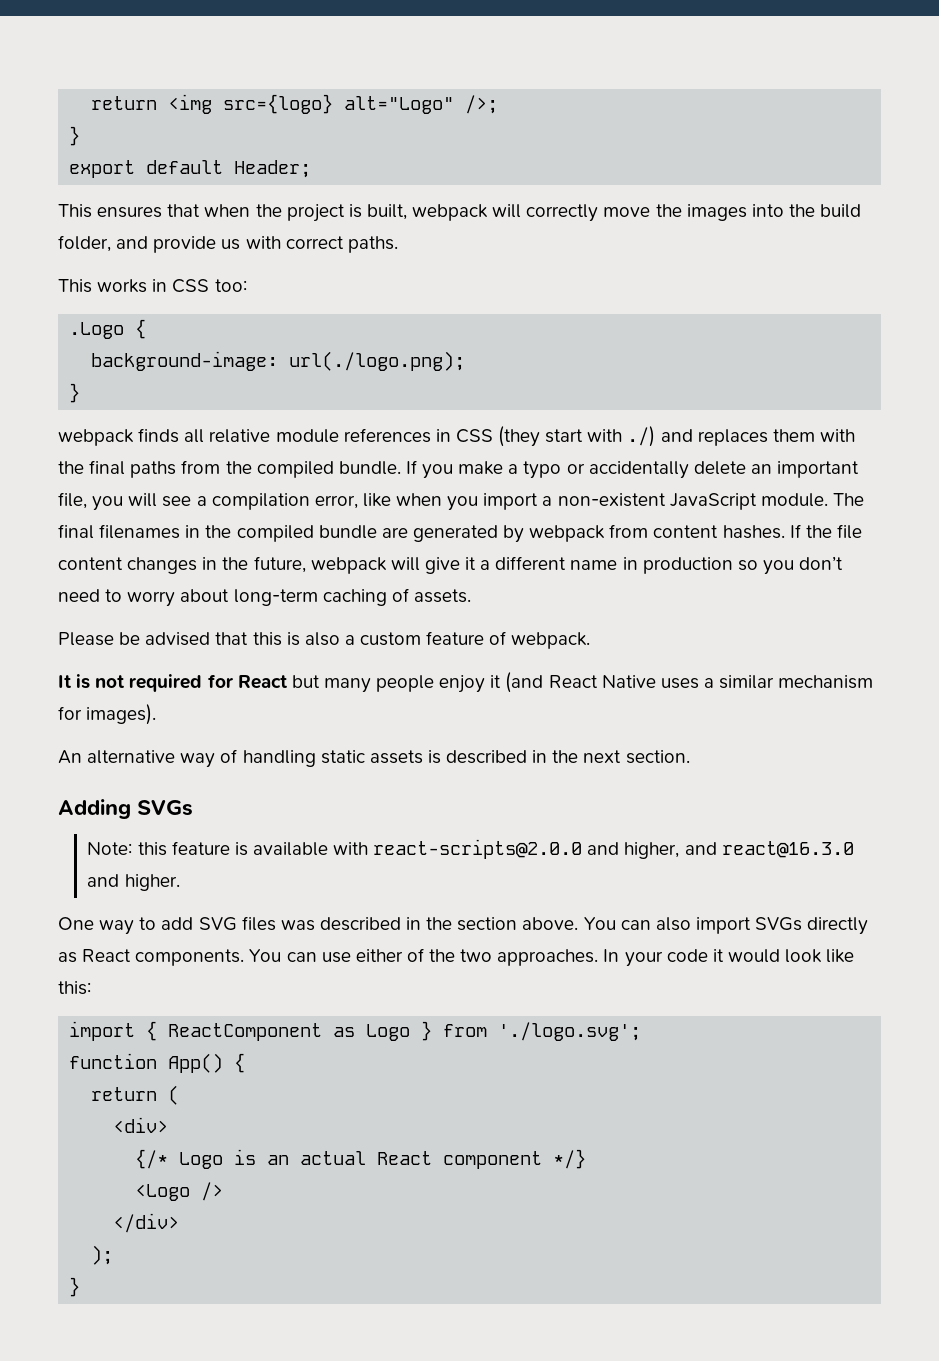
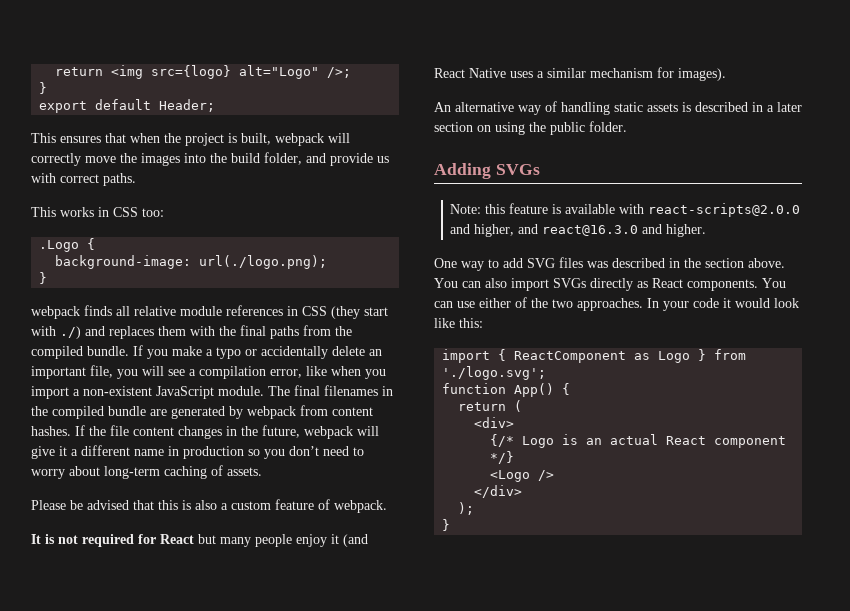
[552,750,690,764] the next section. -> [767,102,802,112] [434,121,627,135] a later section on using the public folder.

